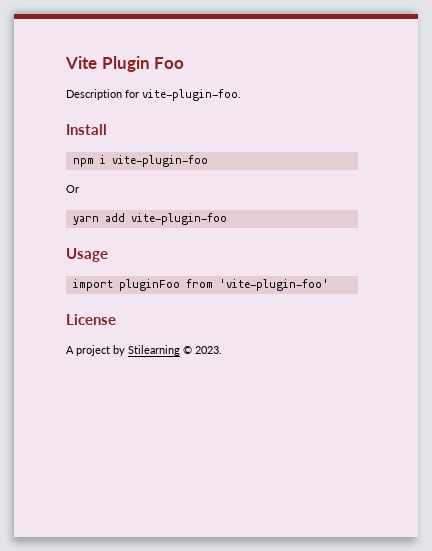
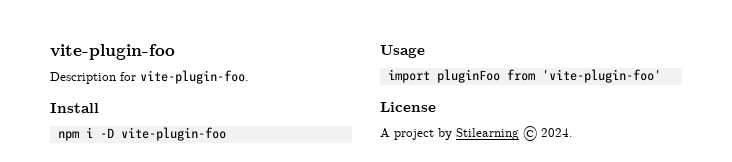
[65,56,185,72] Vite Plugin Foo -> [50,44,175,60] vite-plugin-foo
[111,155,208,167] [66,185,79,193] [72,213,125,225] vite-plugin-foo // Or // yarn add -> [99,128,114,138] -D
[195,346,222,354] 2023. -> [541,128,573,137] 2024.

